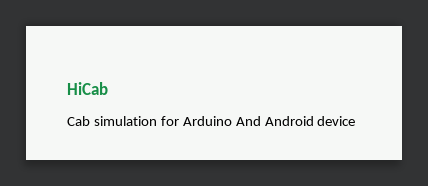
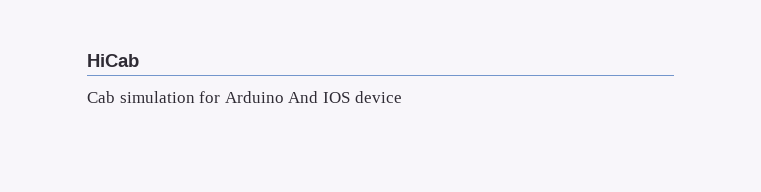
[264,116,314,126] Android -> [322,92,350,103] IOS

